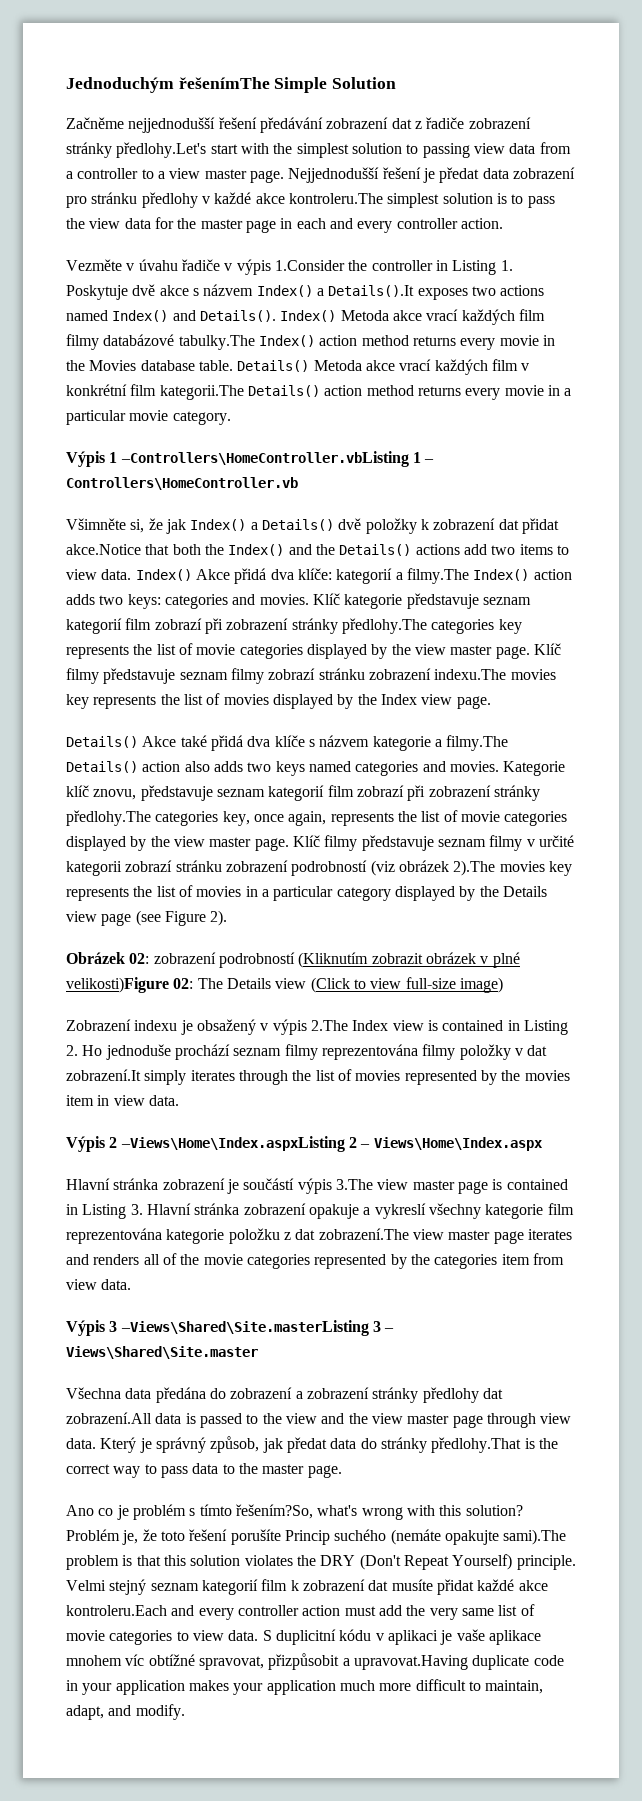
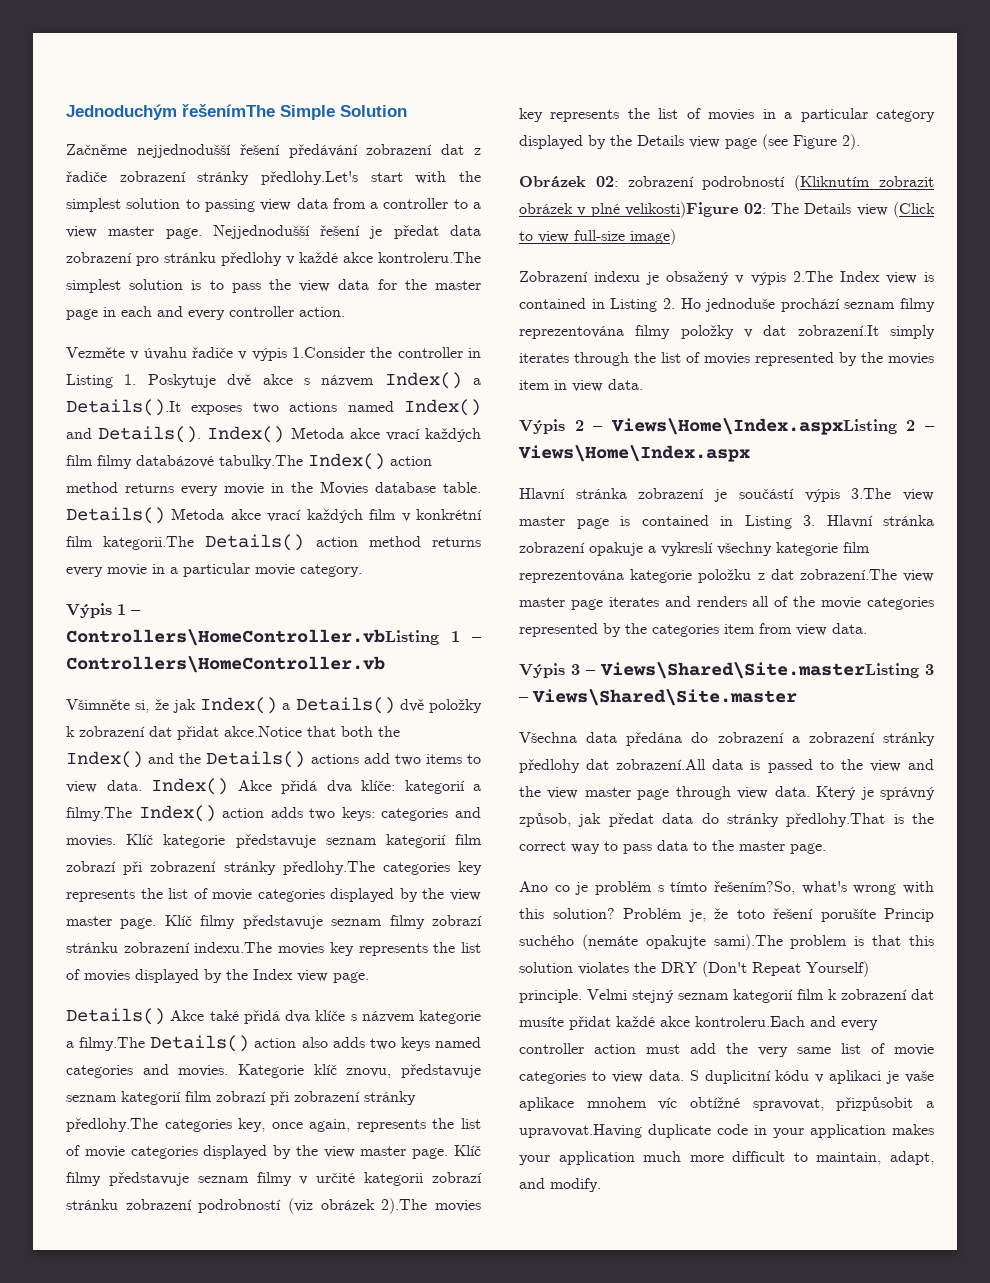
[120,451,409,467] –Controllers\HomeController.vbListing -> [131,610,141,615] [66,629,439,646] – Controllers\HomeController.vbListing
[120,1136,345,1152] –Views\Home\Index.aspxListing -> [593,418,897,435] – Views\Home\Index.aspxListing
[120,1320,369,1336] –Views\Shared\Site.masterListing -> [586,662,919,679] – Views\Shared\Site.masterListing

